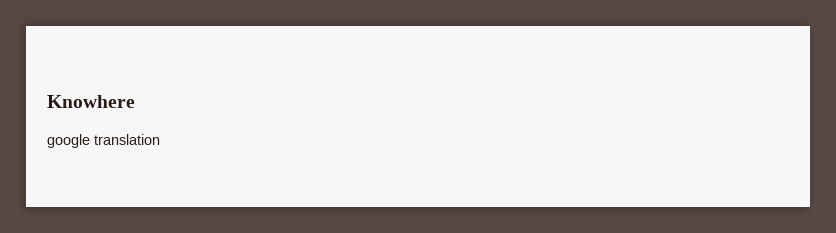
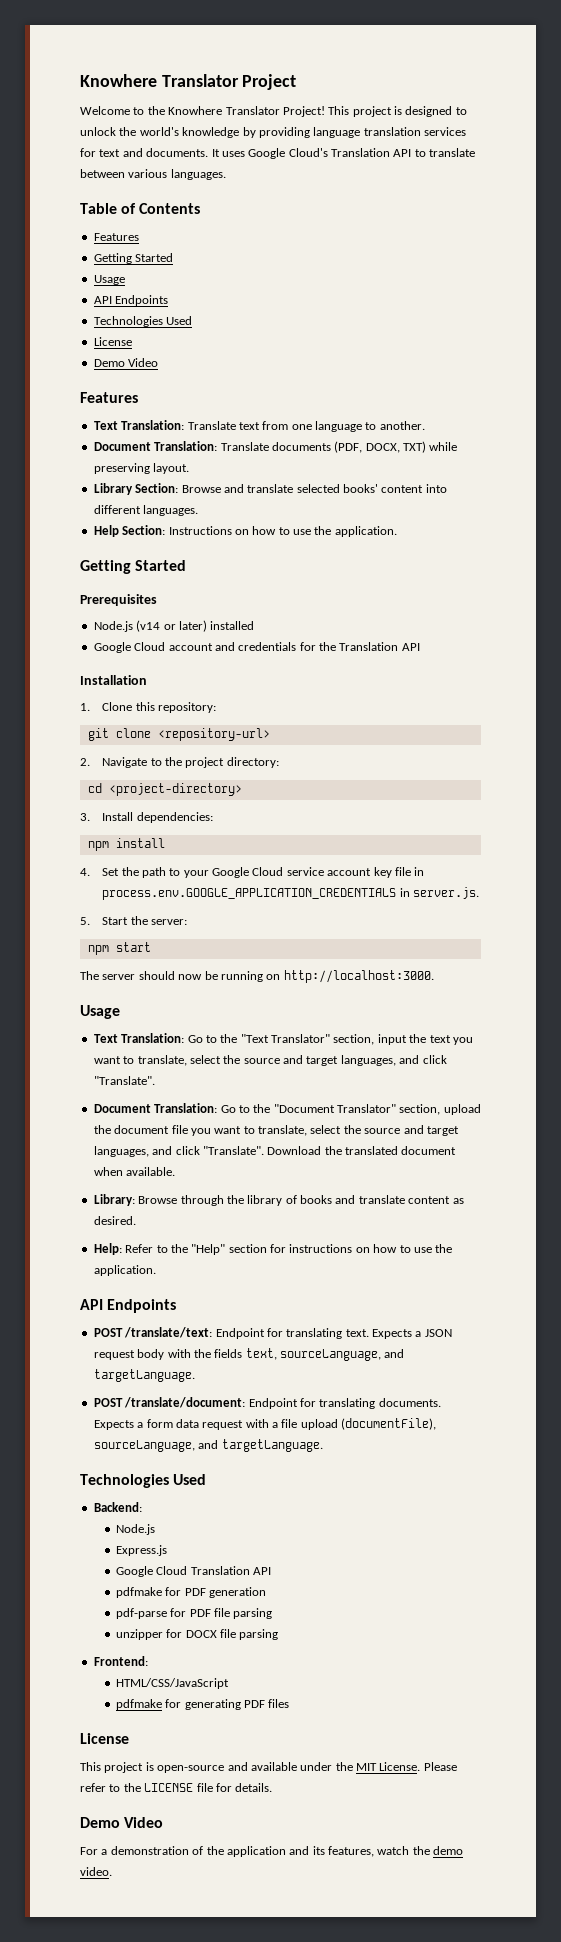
[47,95,135,108] [47,134,160,148] Knowhere // google translation -> [80,74,297,90] [80,106,467,117] [80,127,466,138] [80,148,476,159] [80,169,226,180] [80,203,201,214] [93,233,139,241] [93,253,174,264] [93,275,125,285] [93,295,169,306] [93,316,193,327] [93,337,132,346] [93,358,159,367] [80,392,138,403] [93,420,425,432] [93,441,458,453] [93,463,190,474] [93,483,447,495] [93,505,199,516] [93,525,397,537] [80,560,187,574] [80,594,157,606] [93,620,255,632] [93,642,420,653] [80,675,147,685] [80,702,216,713] [87,728,270,741] [80,757,279,768] [87,783,242,796] [80,812,213,823] [87,838,165,851] [80,867,425,878] [102,887,479,900] [80,916,187,925] [87,942,151,955] [80,970,434,983] [80,1005,120,1019] [93,1033,473,1045] [93,1055,447,1066] [93,1076,155,1085] [93,1103,481,1115] [93,1125,459,1136] [93,1146,457,1157] [93,1167,176,1176] [93,1194,464,1206] [93,1216,136,1225] [93,1243,453,1255] [93,1265,156,1276] [80,1299,177,1313] [93,1327,452,1339] [93,1348,405,1361] [93,1369,195,1382] [93,1397,441,1409] [93,1418,437,1430] [93,1439,323,1452] [80,1474,207,1488] [93,1502,142,1512] [115,1524,155,1535] [115,1545,167,1556] [115,1566,272,1577] [115,1587,267,1598] [115,1608,273,1619] [115,1629,279,1640] [93,1656,148,1666] [115,1678,229,1689] [115,1699,290,1710] [80,1733,129,1744] [80,1762,457,1773] [80,1783,273,1792] [80,1817,164,1828] [80,1846,464,1857] [80,1867,112,1876] Knowhere Translator Project // Welcome to the Knowhere Translator Project! This project is designed to unlock the world's knowledge by providing language translation services for text and documents. It uses Google Cloud's Translation API to translate between various languages. // Table of Contents // Features // Getting Started // Usage // API Endpoints // Technologies Used // License // Demo Video // Features // Text Translation: Translate text from one language to another. // Document Translation: Translate documents (PDF, DOCX, TXT) while preserving layout. // Library Section: Browse and translate selected books' content into different languages. // Help Section: Instructions on how to use the application. // Getting Started // Prerequisites // Node.js (v14 or later) installed // Google Cloud account and credentials for the Translation API // Installation // 1. Clone this repository: // git clone <repository-url> // 2. Navigate to the project directory: // cd <project-directory> // 3. Install dependencies: // npm install // 4. Set the path to your Google Cloud service account key file in process.env.GOOGLE_APPLICATION_CREDENTIALS in server.js. // 5. Start the server: // npm start // The server should now be running on http://localhost:3000. // Usage // Text Translation: Go to the "Text Translator" section, input the text you want to translate, select the source and target languages, and click "Translate". // Document Translation: Go to the "Document Translator" section, upload the document file you want to translate, select the source and target languages, and click "Translate". Download the translated document when available. // Library: Browse through the library of books and translate content as desired. // Help: Refer to the "Help" section for instructions on how to use the application. // API Endpoints // POST /translate/text: Endpoint for translating text. Expects a JSON request body with the fields text, sourceLanguage, and targetLanguage. // POST /translate/document: Endpoint for translating documents. Expects a form data request with a file upload (documentFile), sourceLanguage, and targetLanguage. // Technologies Used // Backend: // Node.js // Express.js // Google Cloud Translation API // pdfmake for PDF generation // pdf-parse for PDF file parsing // unzipper for DOCX file parsing // Frontend: // HTML/CSS/JavaScript // pdfmake for generating PDF files // License // This project is open-source and available under the MIT License. Please refer to the LICENSE file for details. // Demo Video // For a demonstration of the application and its features, watch the demo video.

